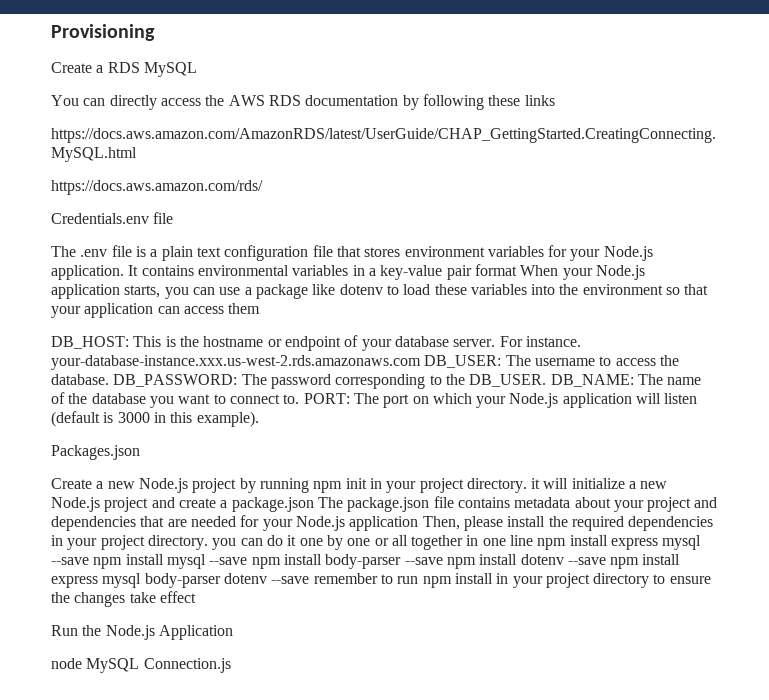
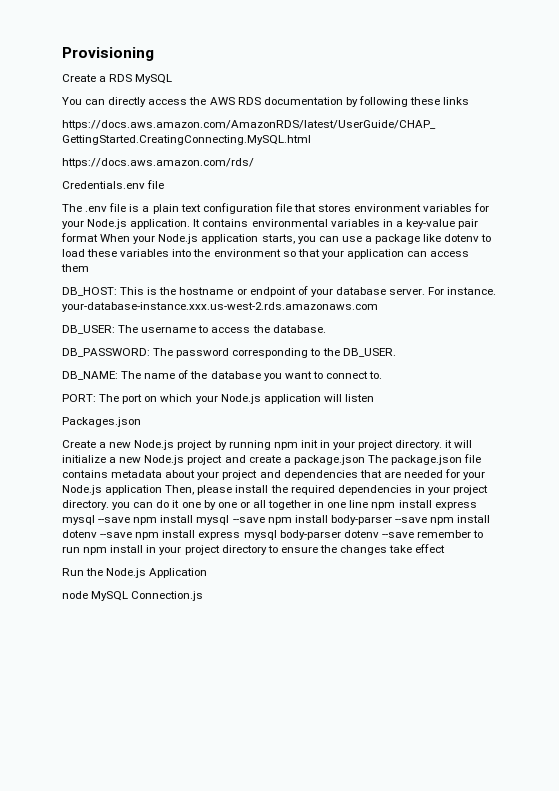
(421, 362) none -> (378, 307) //
(109, 379) none -> (326, 329) //
(547, 380) none -> (396, 352) //
(300, 399) none -> (383, 375) //
[51,411,259,427] (default is 3000 in this example). -> (374, 398) none

